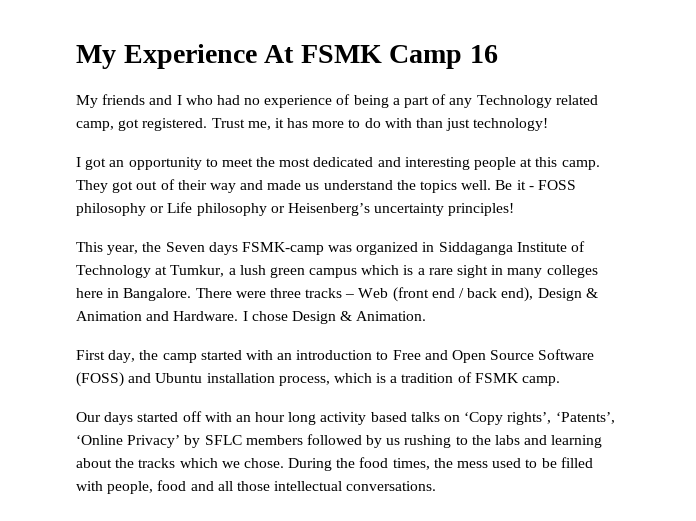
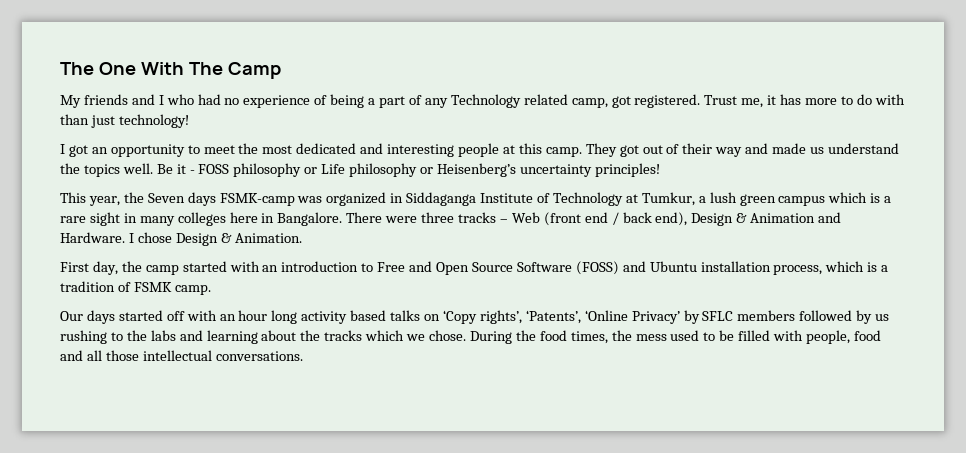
[76,44,382,69] My Experience At FSMK -> [60,62,223,75] The One With The
[469,45,498,63] 16 -> (281, 70) none

